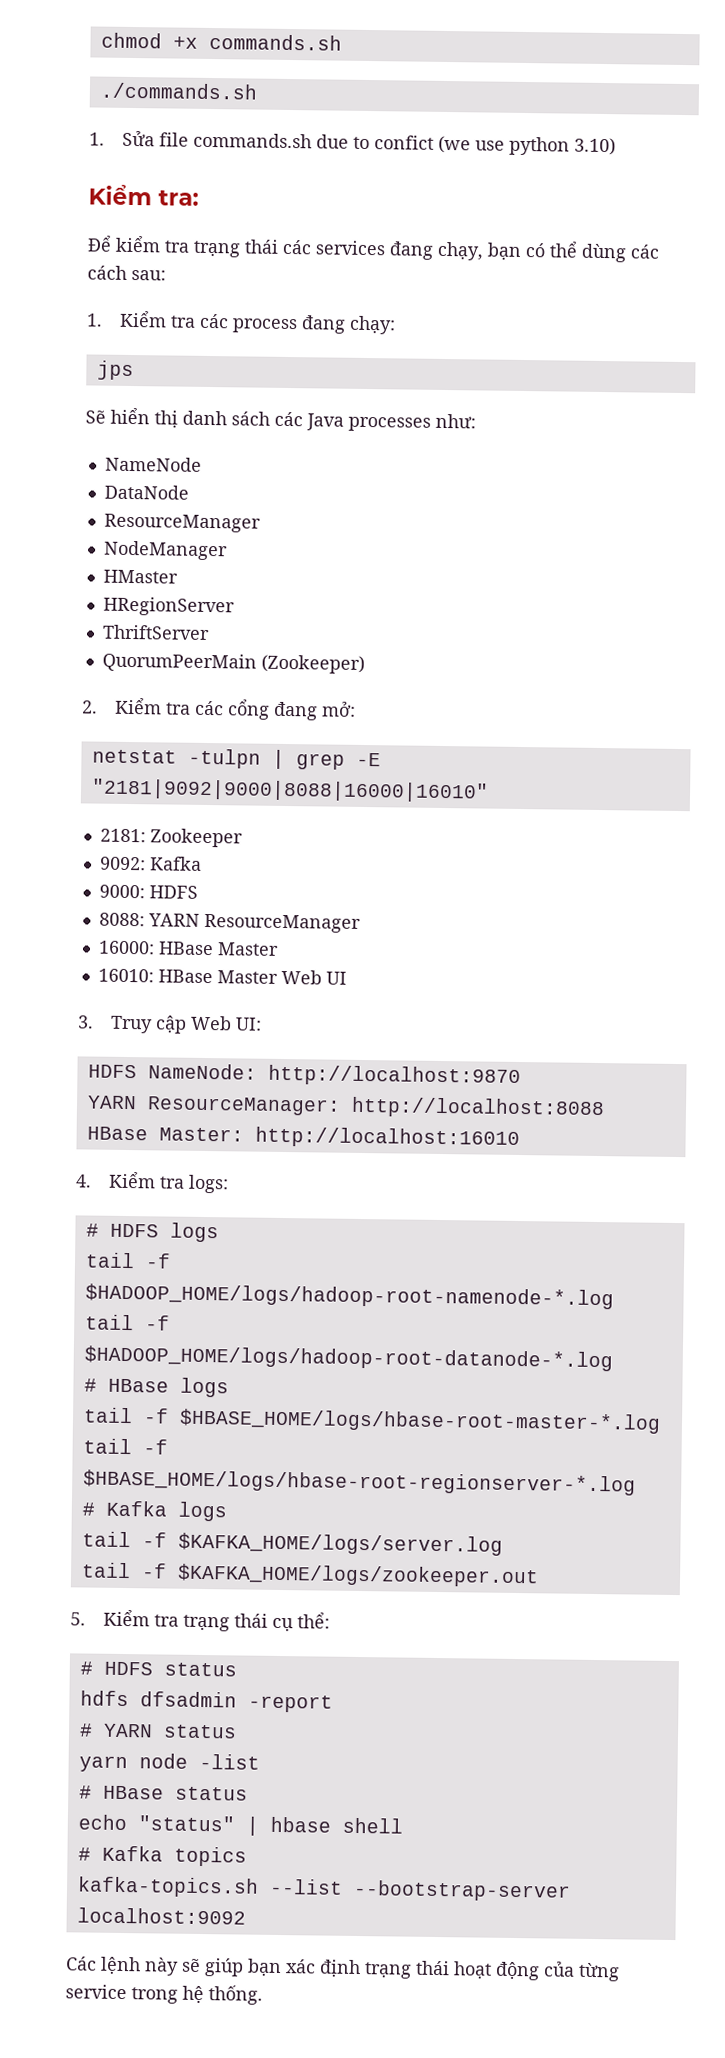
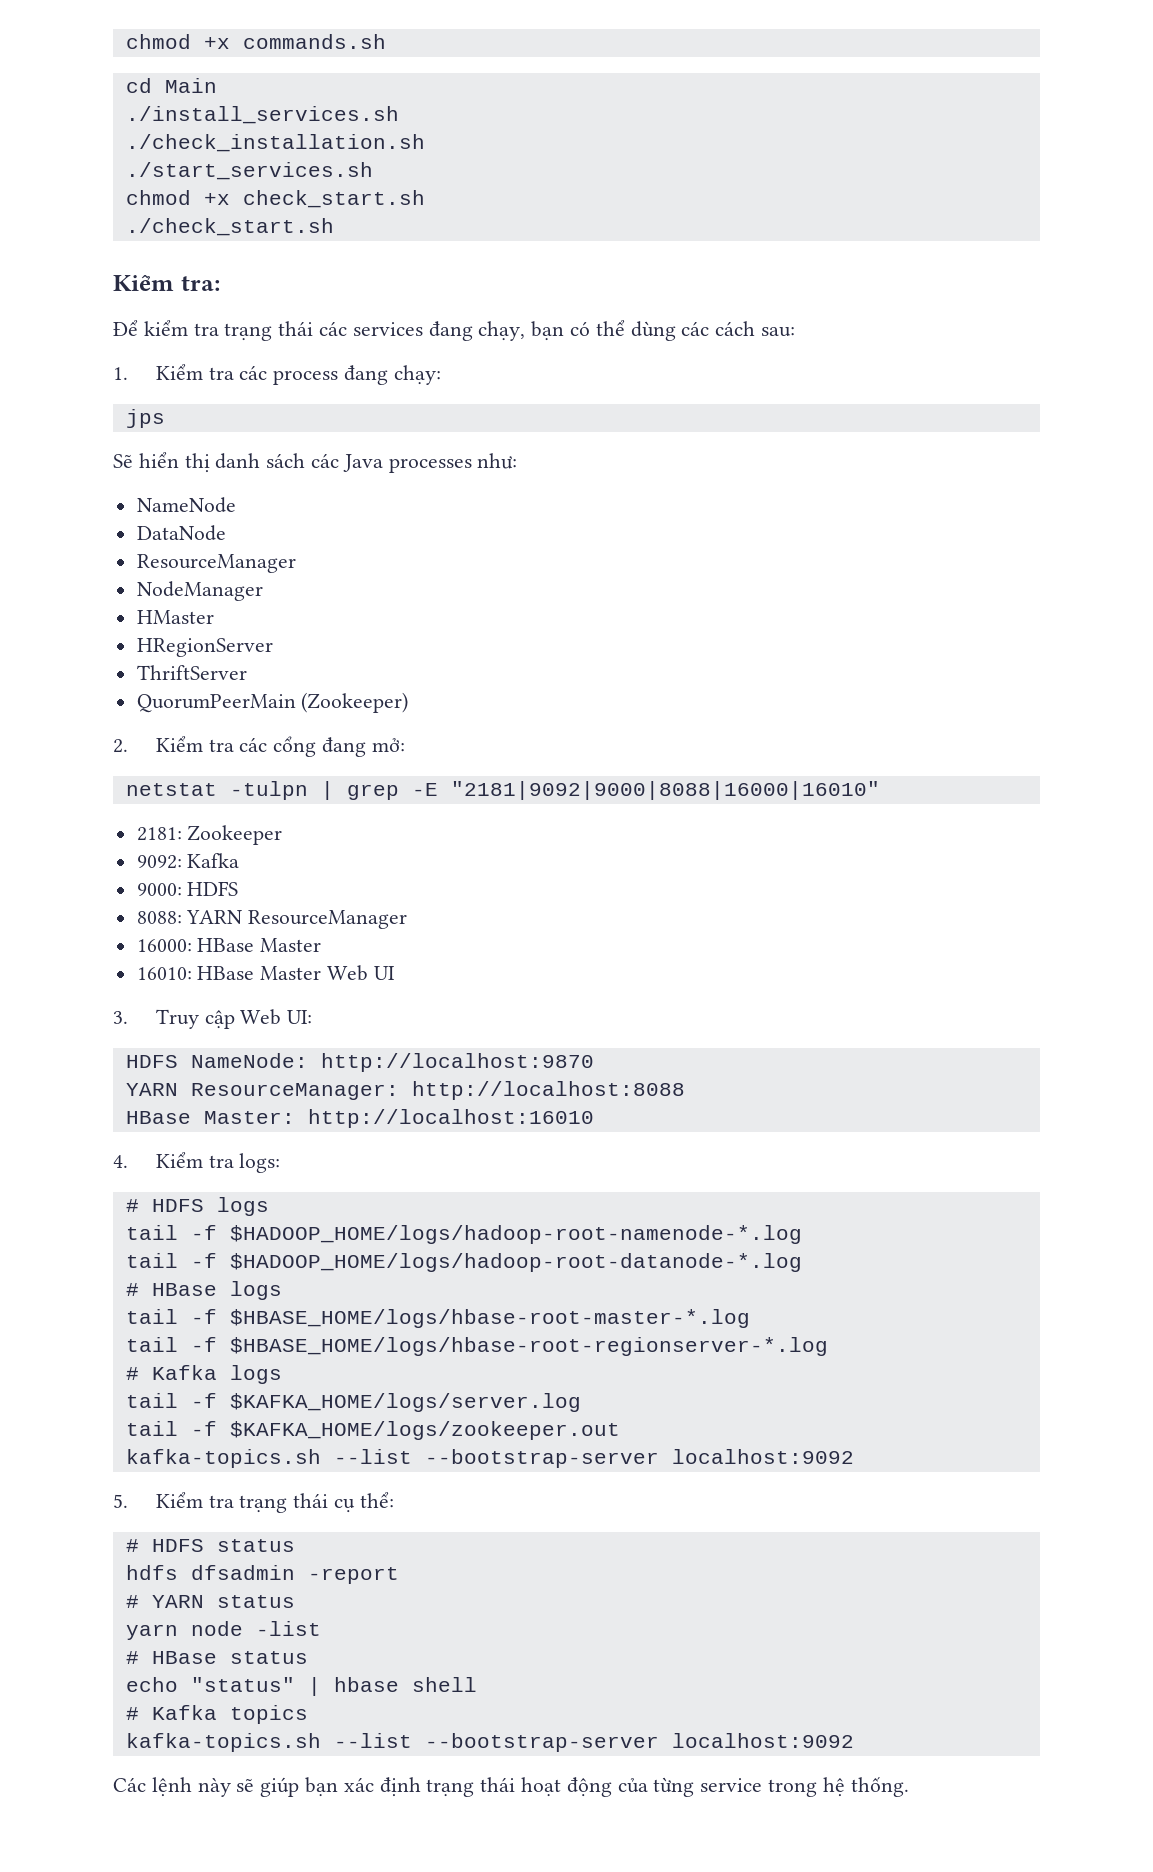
[99,82,258,100] [89,130,617,156] ./commands.sh // 1. Sửa file commands.sh due to confict (we use python 3.10) -> [125,78,217,93] [125,106,399,124] [125,134,425,152] [125,162,373,180] [125,190,425,208] [125,218,334,236] cd Main // ./install_services.sh // ./check_installation.sh // ./start_services.sh // chmod +x check_start.sh // ./check_start.sh
(539, 1575) none -> [125,1449,854,1468] // kafka-topics.sh --list --bootstrap-server localhost:9092

